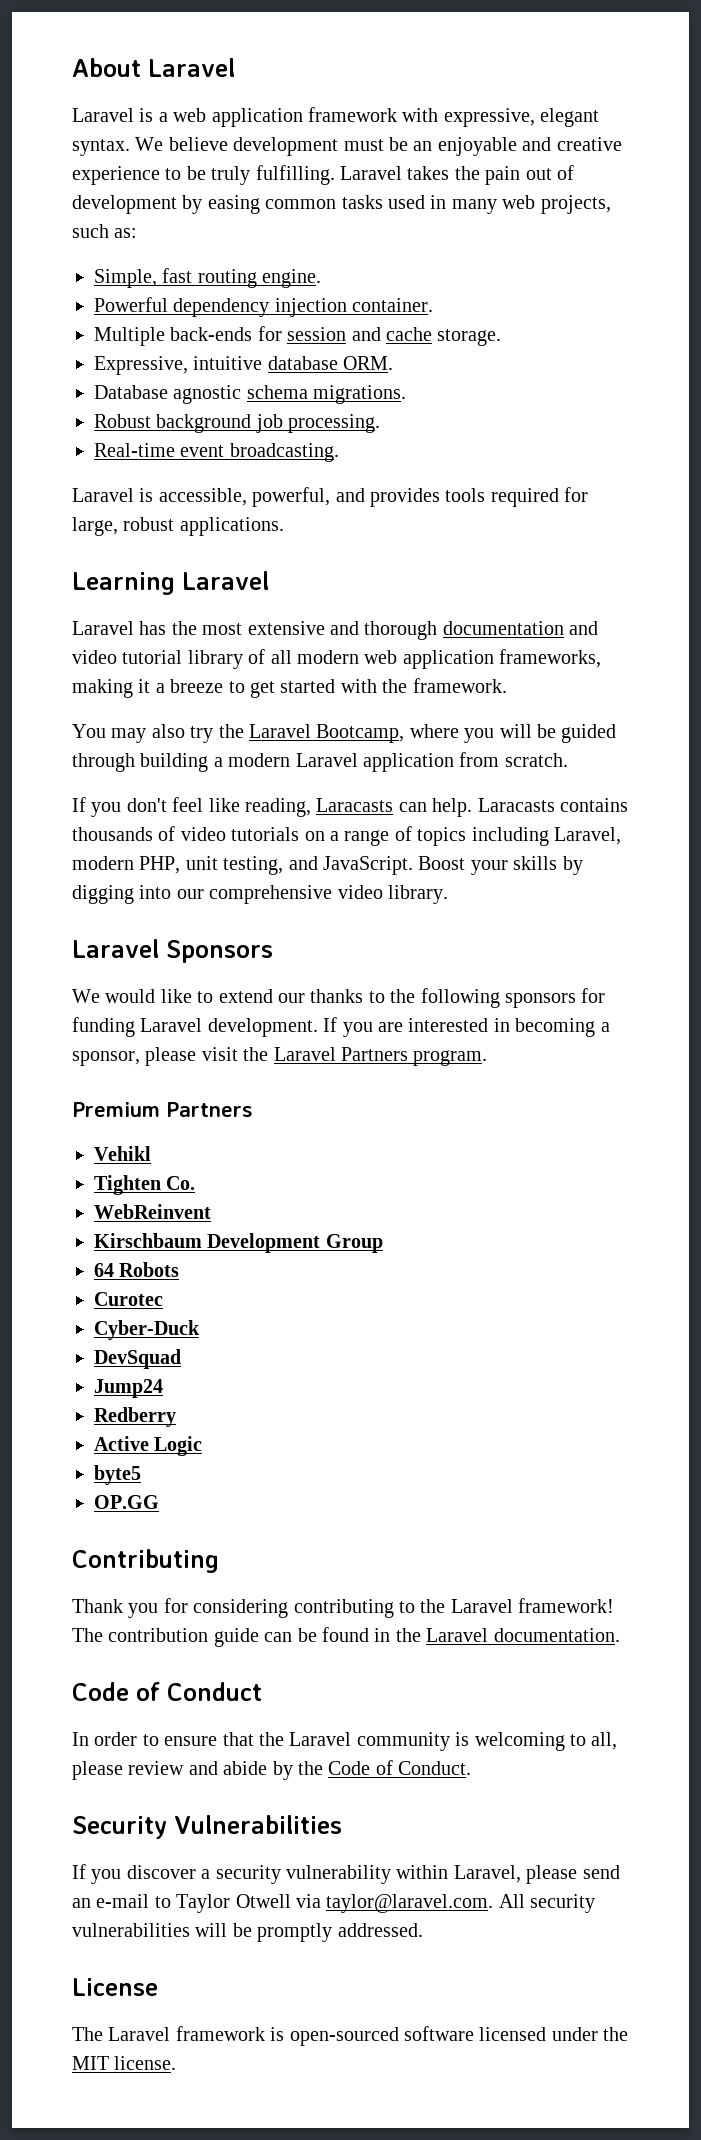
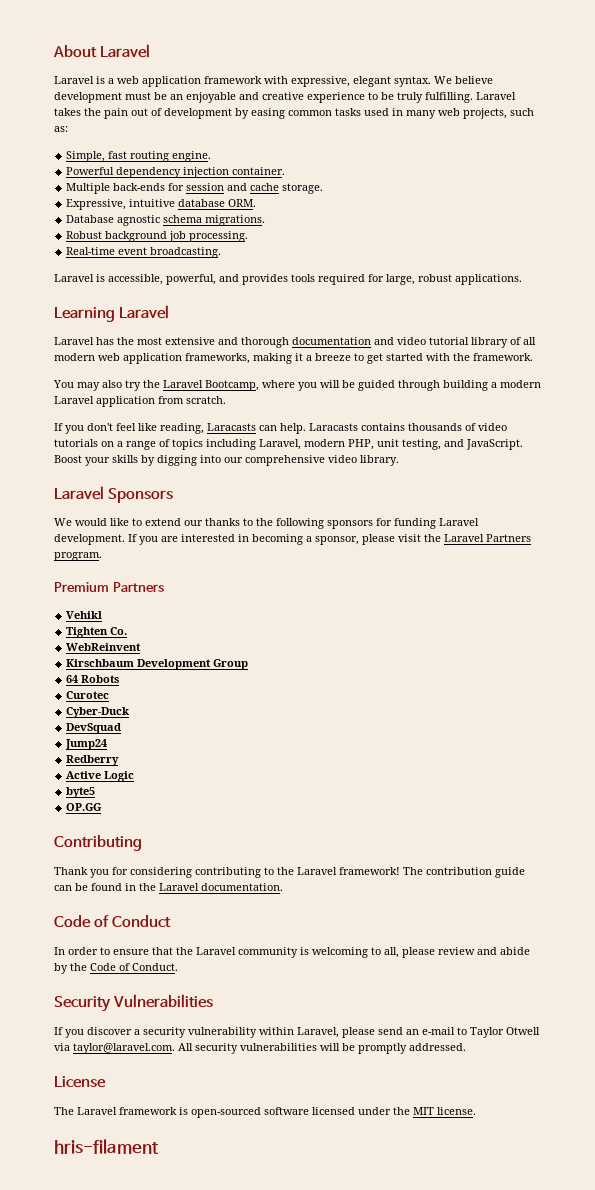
(177, 2063) none -> [54,1139,159,1154] // hris-filament

